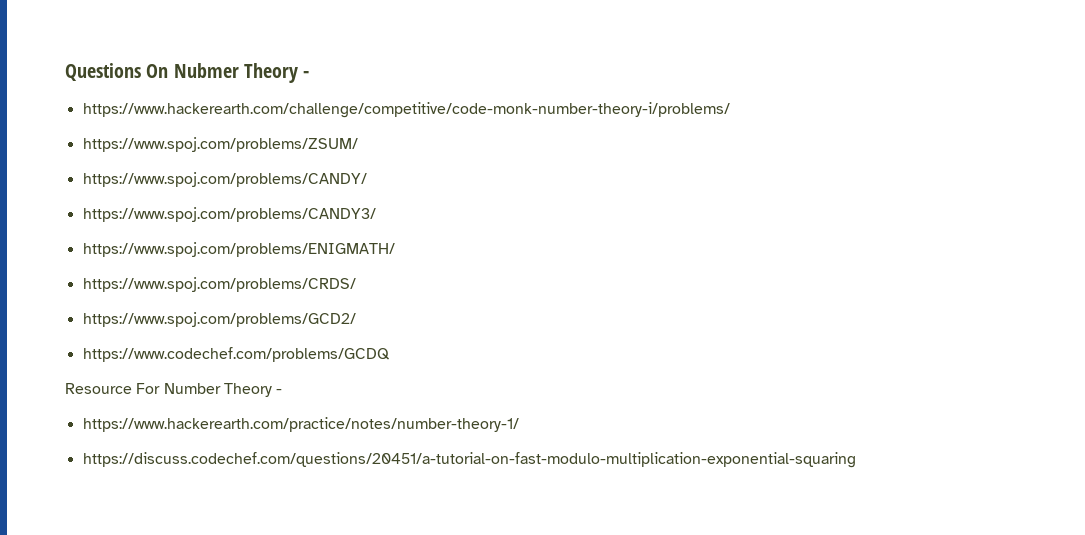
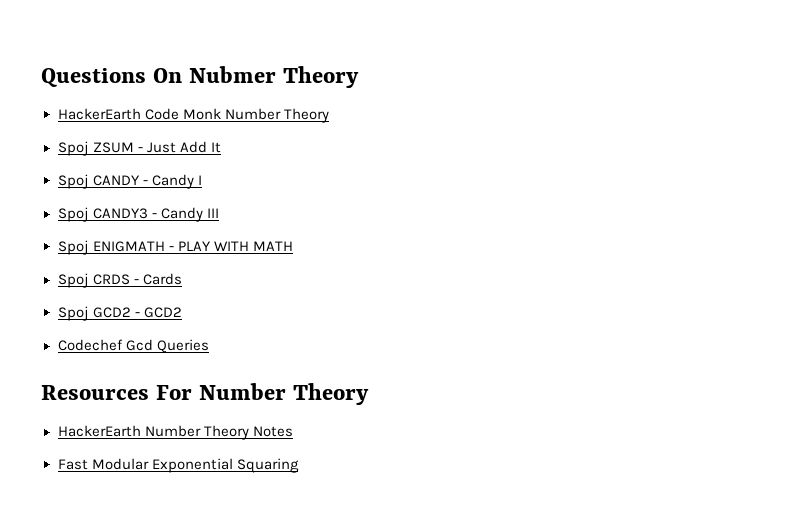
[303,71,310,78] [82,102,730,118] [82,137,358,152] [82,172,367,187] [82,207,376,222] [82,242,395,257] [82,277,356,292] [82,312,356,327] [82,347,390,362] [65,383,283,397] [82,417,519,432] [82,452,856,468] - // https://www.hackerearth.com/challenge/competitive/code-monk-number-theory-i/problems/ // https://www.spoj.com/problems/ZSUM/ // https://www.spoj.com/problems/CANDY/ // https://www.spoj.com/problems/CANDY3/ // https://www.spoj.com/problems/ENIGMATH/ // https://www.spoj.com/problems/CRDS/ // https://www.spoj.com/problems/GCD2/ // https://www.codechef.com/problems/GCDQ // Resource For Number Theory - // https://www.hackerearth.com/practice/notes/number-theory-1/ // https://discuss.codechef.com/questions/20451/a-tutorial-on-fast-modulo-multiplication-exponential-squaring -> [57,108,329,123] [57,141,221,156] [57,174,202,189] [57,207,219,222] [57,240,293,255] [57,273,182,288] [57,306,182,321] [57,339,209,353] [41,383,370,405] [57,425,293,440] [57,458,299,473] // HackerEarth Code Monk Number Theory // Spoj ZSUM - Just Add It // Spoj CANDY - Candy I // Spoj CANDY3 - Candy III // Spoj ENIGMATH - PLAY WITH MATH // Spoj CRDS - Cards // Spoj GCD2 - GCD2 // Codechef Gcd Queries // Resources For Number Theory // HackerEarth Number Theory Notes // Fast Modular Exponential Squaring

